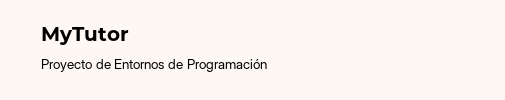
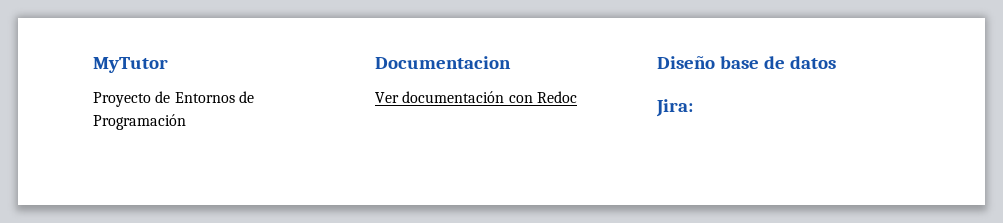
(267, 65) none -> [375,56,511,69] [375,91,577,103] [657,56,836,69] [656,99,693,117] // Documentacion // Ver documentación con Redoc // Diseño base de datos // Jira:

